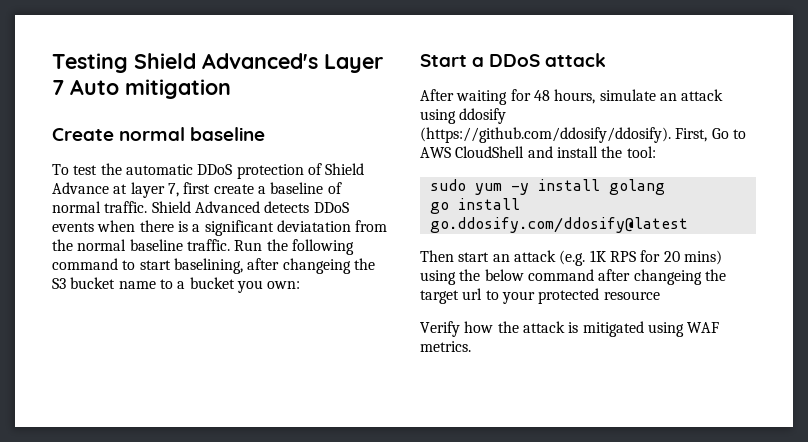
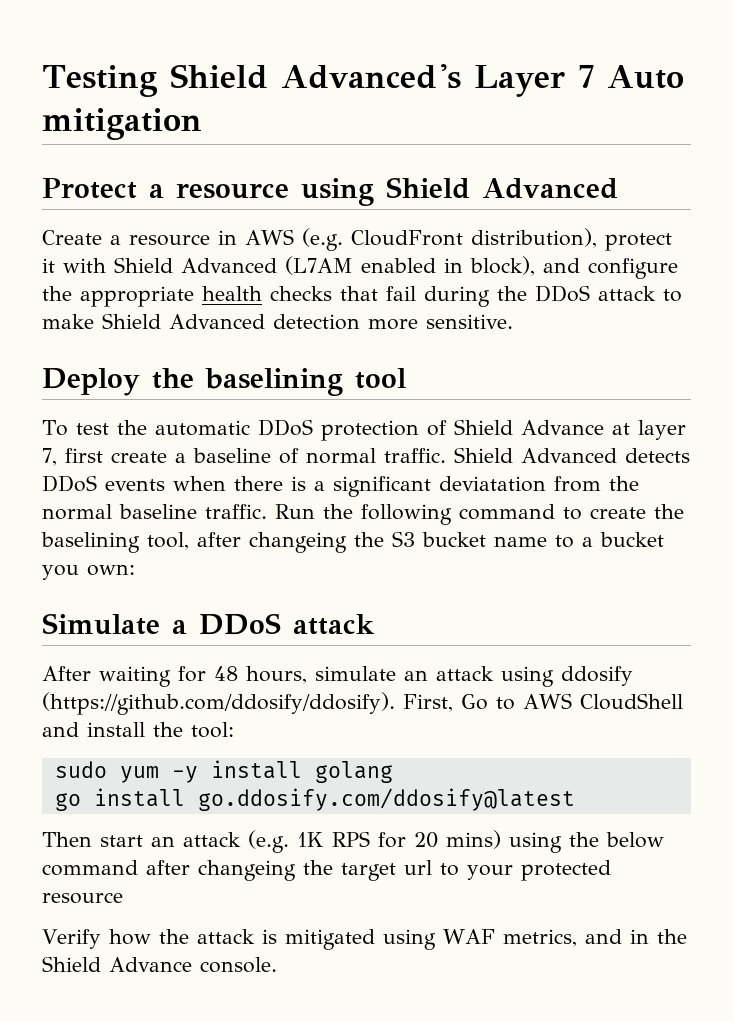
[52,127,266,141] Create normal baseline -> [42,177,618,206] [42,228,672,251] [42,256,678,279] [42,285,682,307] [42,313,513,330] [42,368,406,396] Protect a resource using Shield Advanced // Create a resource in AWS (e.g. CloudFront distribution), protect it with Shield Advanced (L7AM enabled in block), and configure the appropriate health checks that fail during the DDoS attack to make Shield Advanced detection more sensitive. // Deploy the baselining tool
[139,258,243,274] start baselining, -> [590,504,684,519] [41,532,189,553] create the baselining tool,
[420,54,467,67] Start -> [42,613,160,635] Simulate
[420,341,471,352] metrics. -> [502,929,687,947] [42,956,277,973] metrics, and in the Shield Advance console.

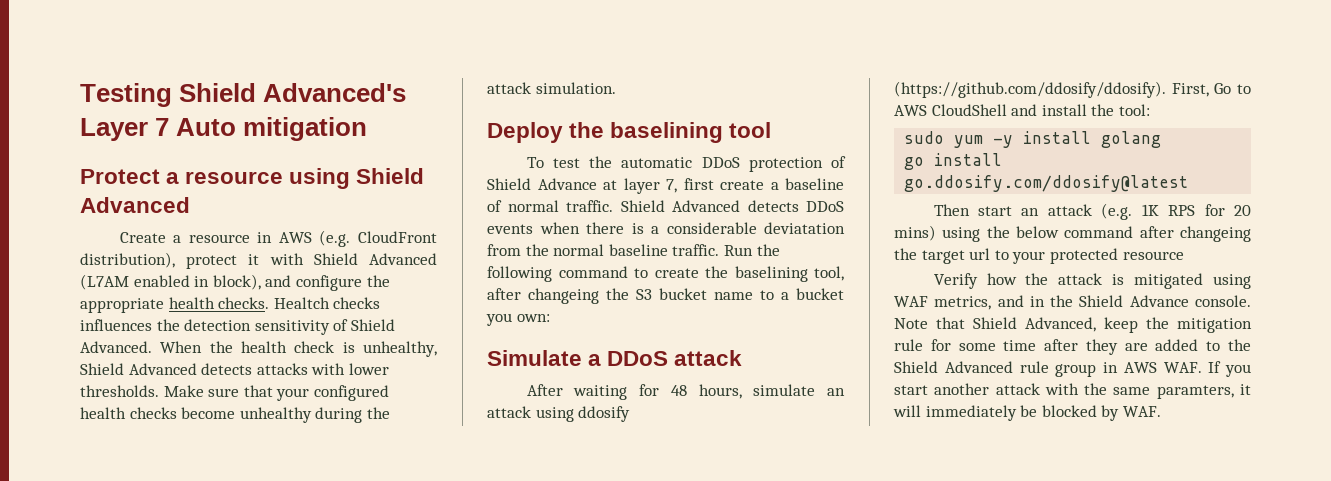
[270,285,682,307] [42,313,513,330] checks that fail during the DDoS attack to make Shield Advanced detection more sensitive. -> [218,297,381,309] [80,319,395,335] [80,341,437,357] [80,363,389,375] [80,385,389,401] [80,407,390,423] [487,82,616,94] checks. Healtch checks influences the detection sensitivity of Shield Advanced. When the health check is unhealthy, Shield Advanced detects attacks with lower thresholds. Make sure that your configured health checks become unhealthy during the attack simulation.
[333,476,431,497] significant -> [666,222,757,234] considerable
(277, 965) none -> [894,317,1252,333] [894,339,1251,355] [894,361,1251,377] [894,383,1251,399] [893,405,1161,421] Note that Shield Advanced, keep the mitigation rule for some time after they are added to the Shield Advanced rule group in AWS WAF. If you start another attack with the same paramters, it will immediately be blocked by WAF.

